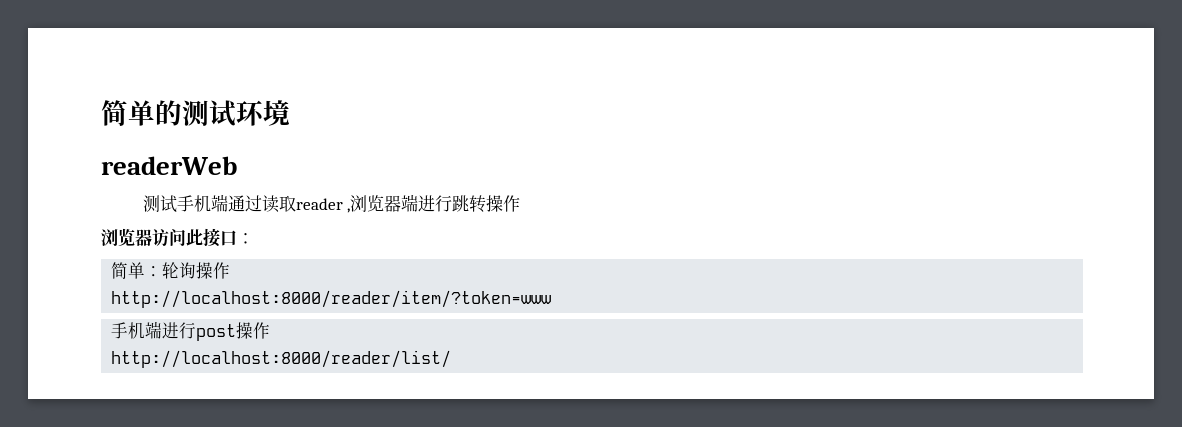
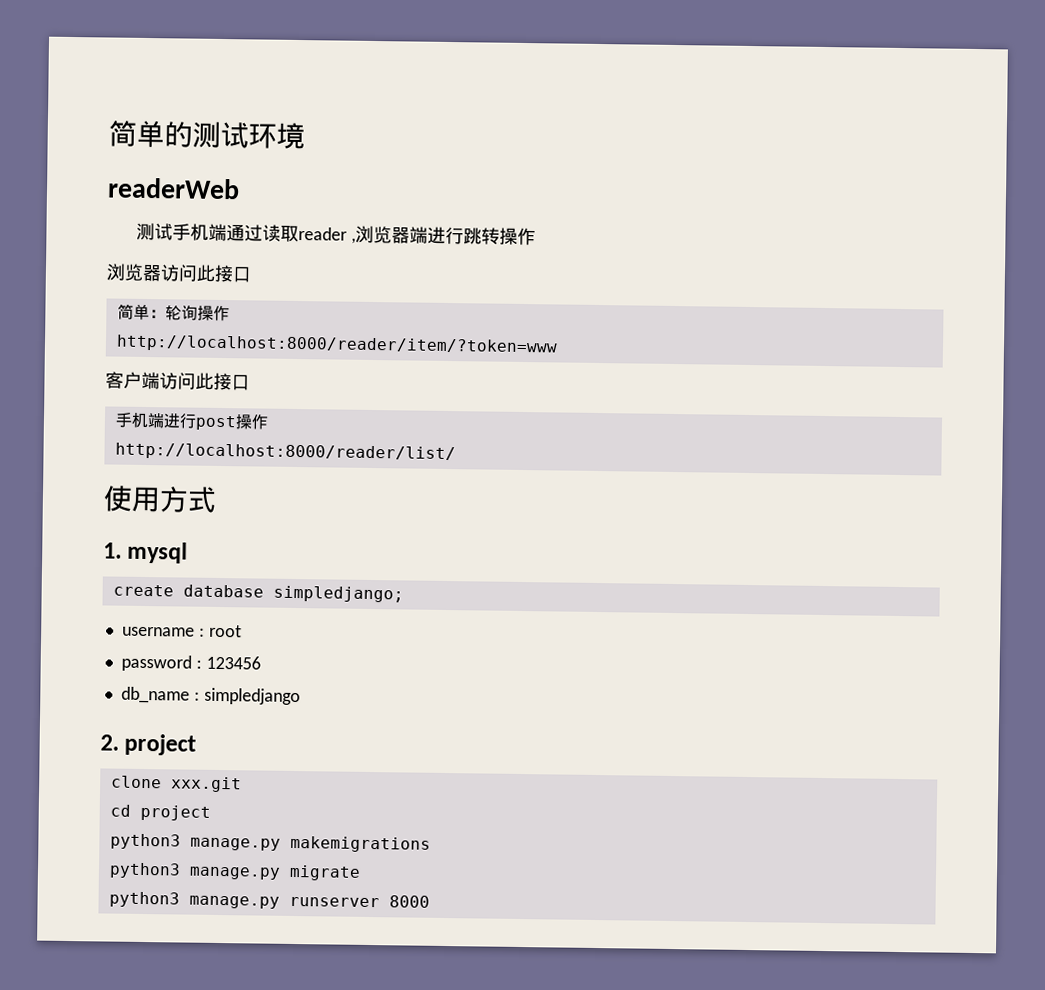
[237,233,254,244] ： -> (252, 274) none
(552, 299) none -> [105,371,250,391] // 客户端访问此接口
(452, 359) none -> [103,485,217,513] [103,541,189,564] [112,584,404,603] [121,624,242,638] [120,654,261,672] [120,686,301,706] [100,733,197,756] [110,775,242,793] [109,804,211,821] [109,833,431,853] [108,862,361,881] [108,891,430,909] // 使用方式 // 1. mysql // create database simpledjango; // username : root // password : 123456 // db_name : simpledjango // 2. project // clone xxx.git // cd project // python3 manage.py makemigrations // python3 manage.py migrate // python3 manage.py runserver 8000

